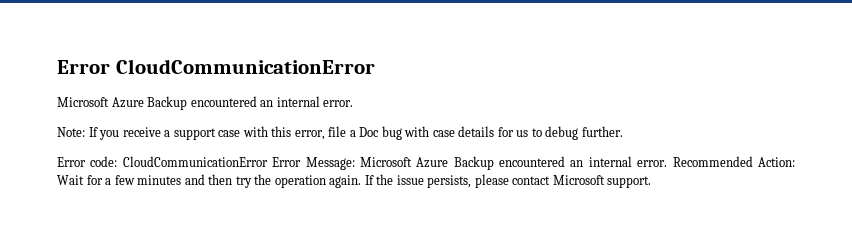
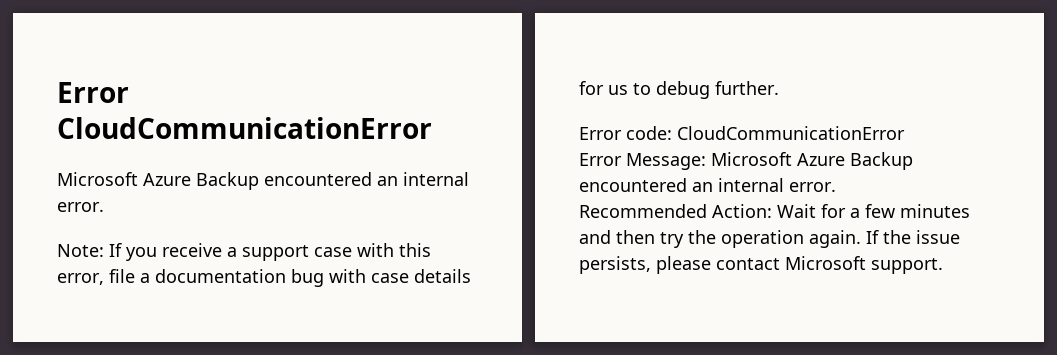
[359,127,380,137] Doc -> [155,269,286,283] documentation
(268, 161) none -> (905, 133) //
(668, 163) none -> (836, 187) //

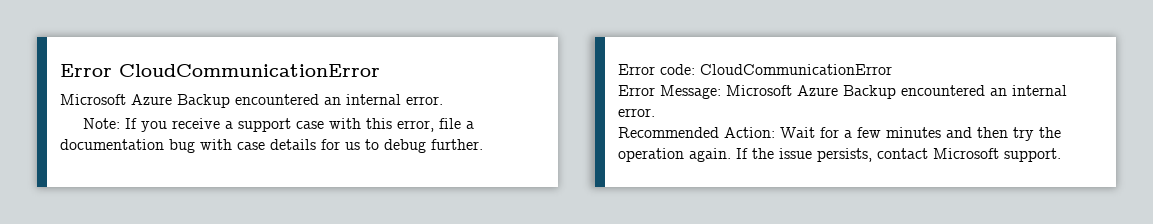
[656,256,711,274] please -> (872, 155) none

